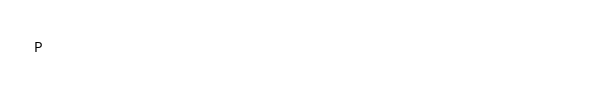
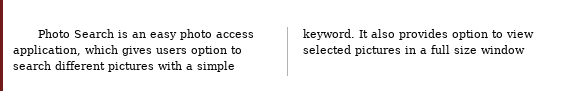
[34,42,43,52] P -> [38,29,255,40] [13,45,242,56] [13,61,235,72] [303,29,534,40] [303,45,525,56] Photo Search is an easy photo access application, which gives users option to search different pictures with a simple keyword. It also provides option to view selected pictures in a full size window

